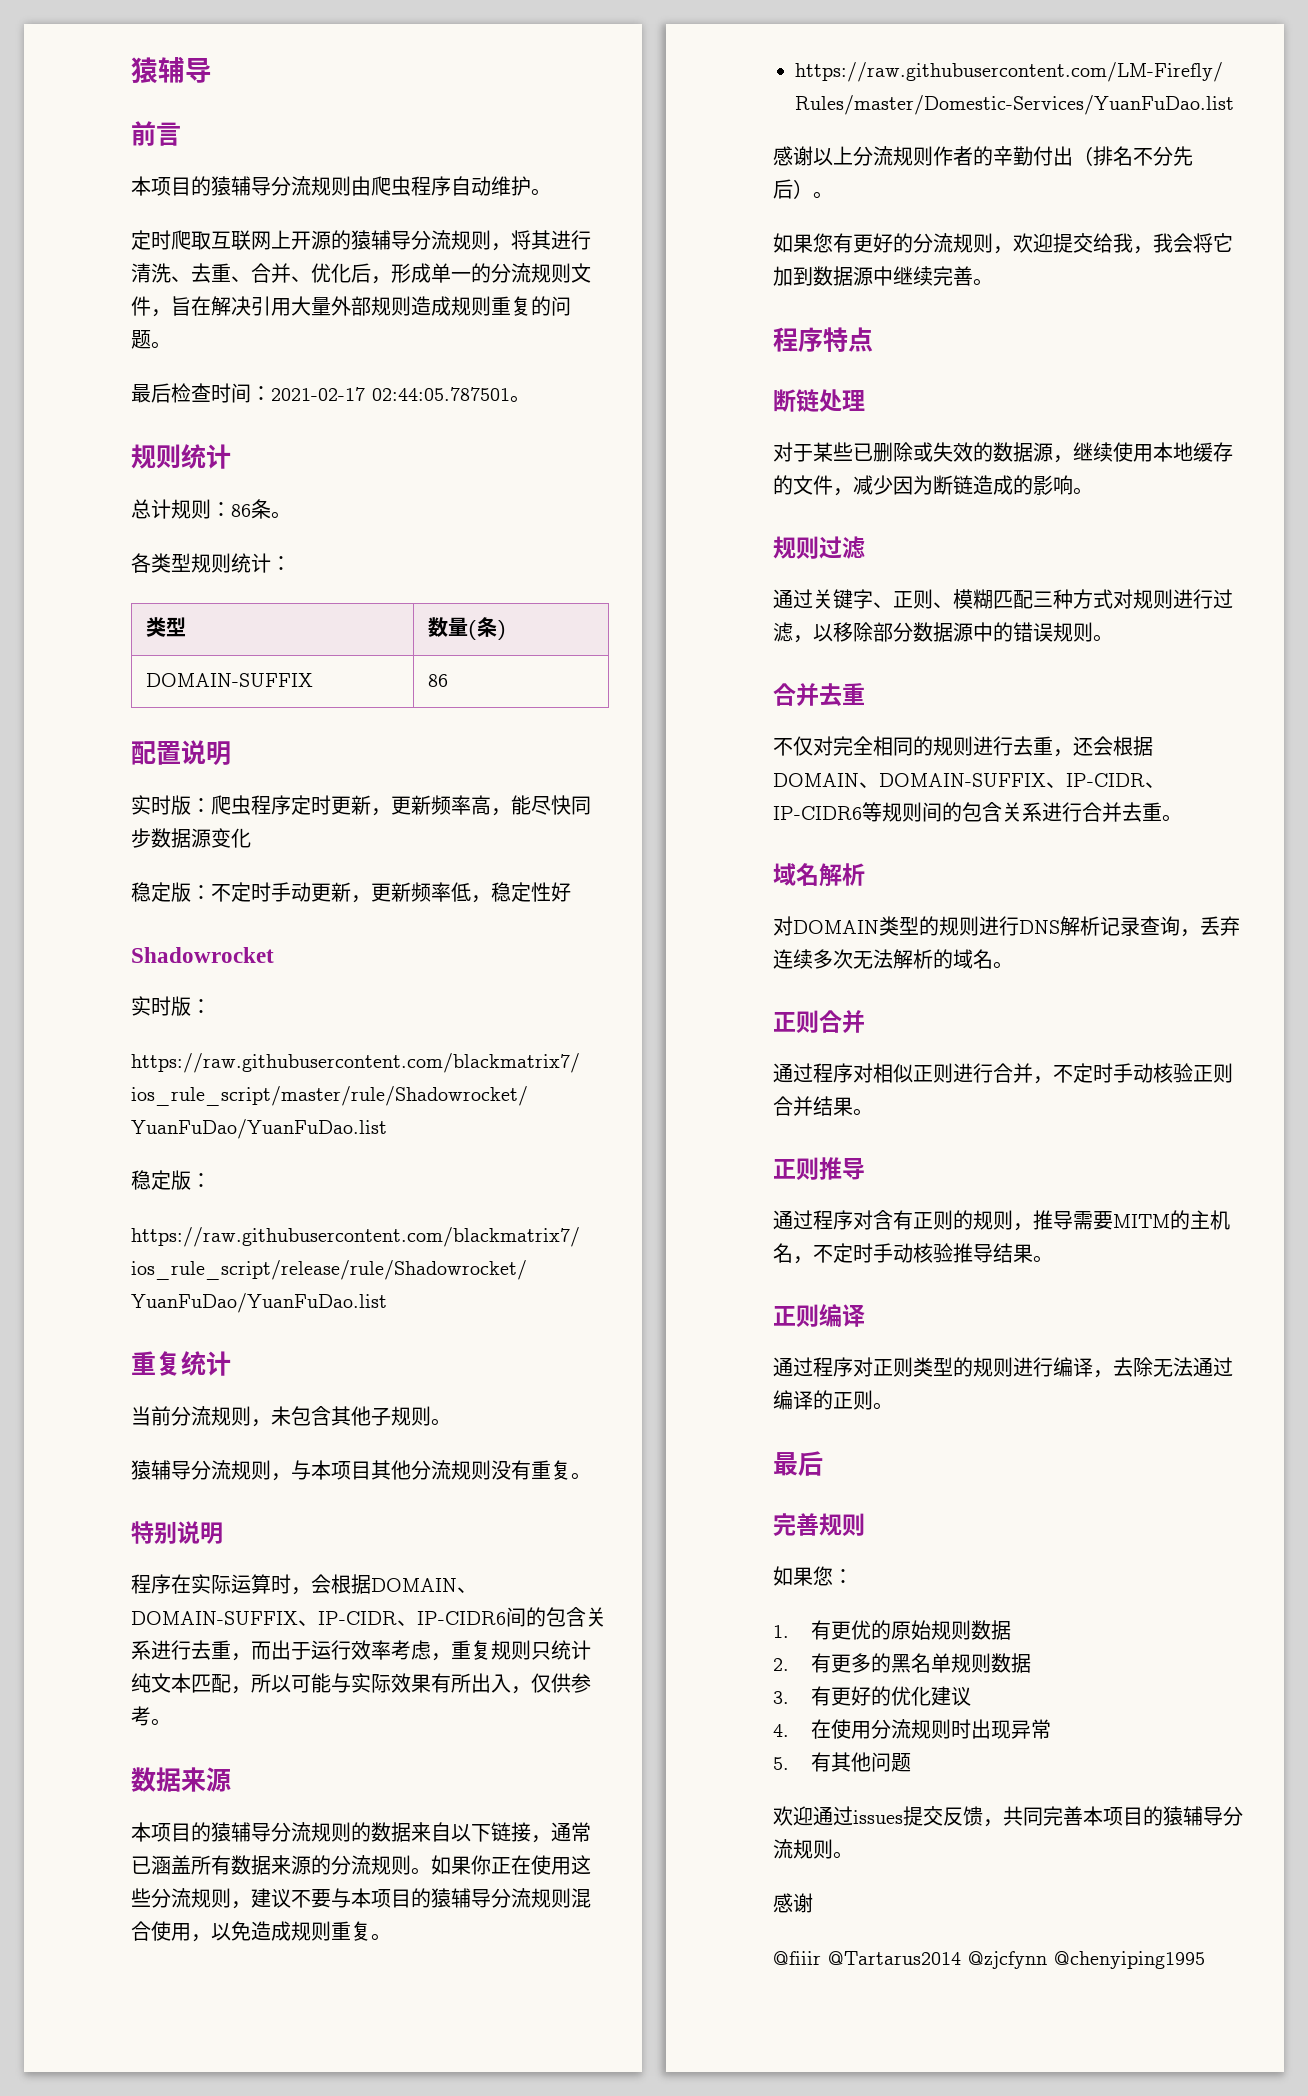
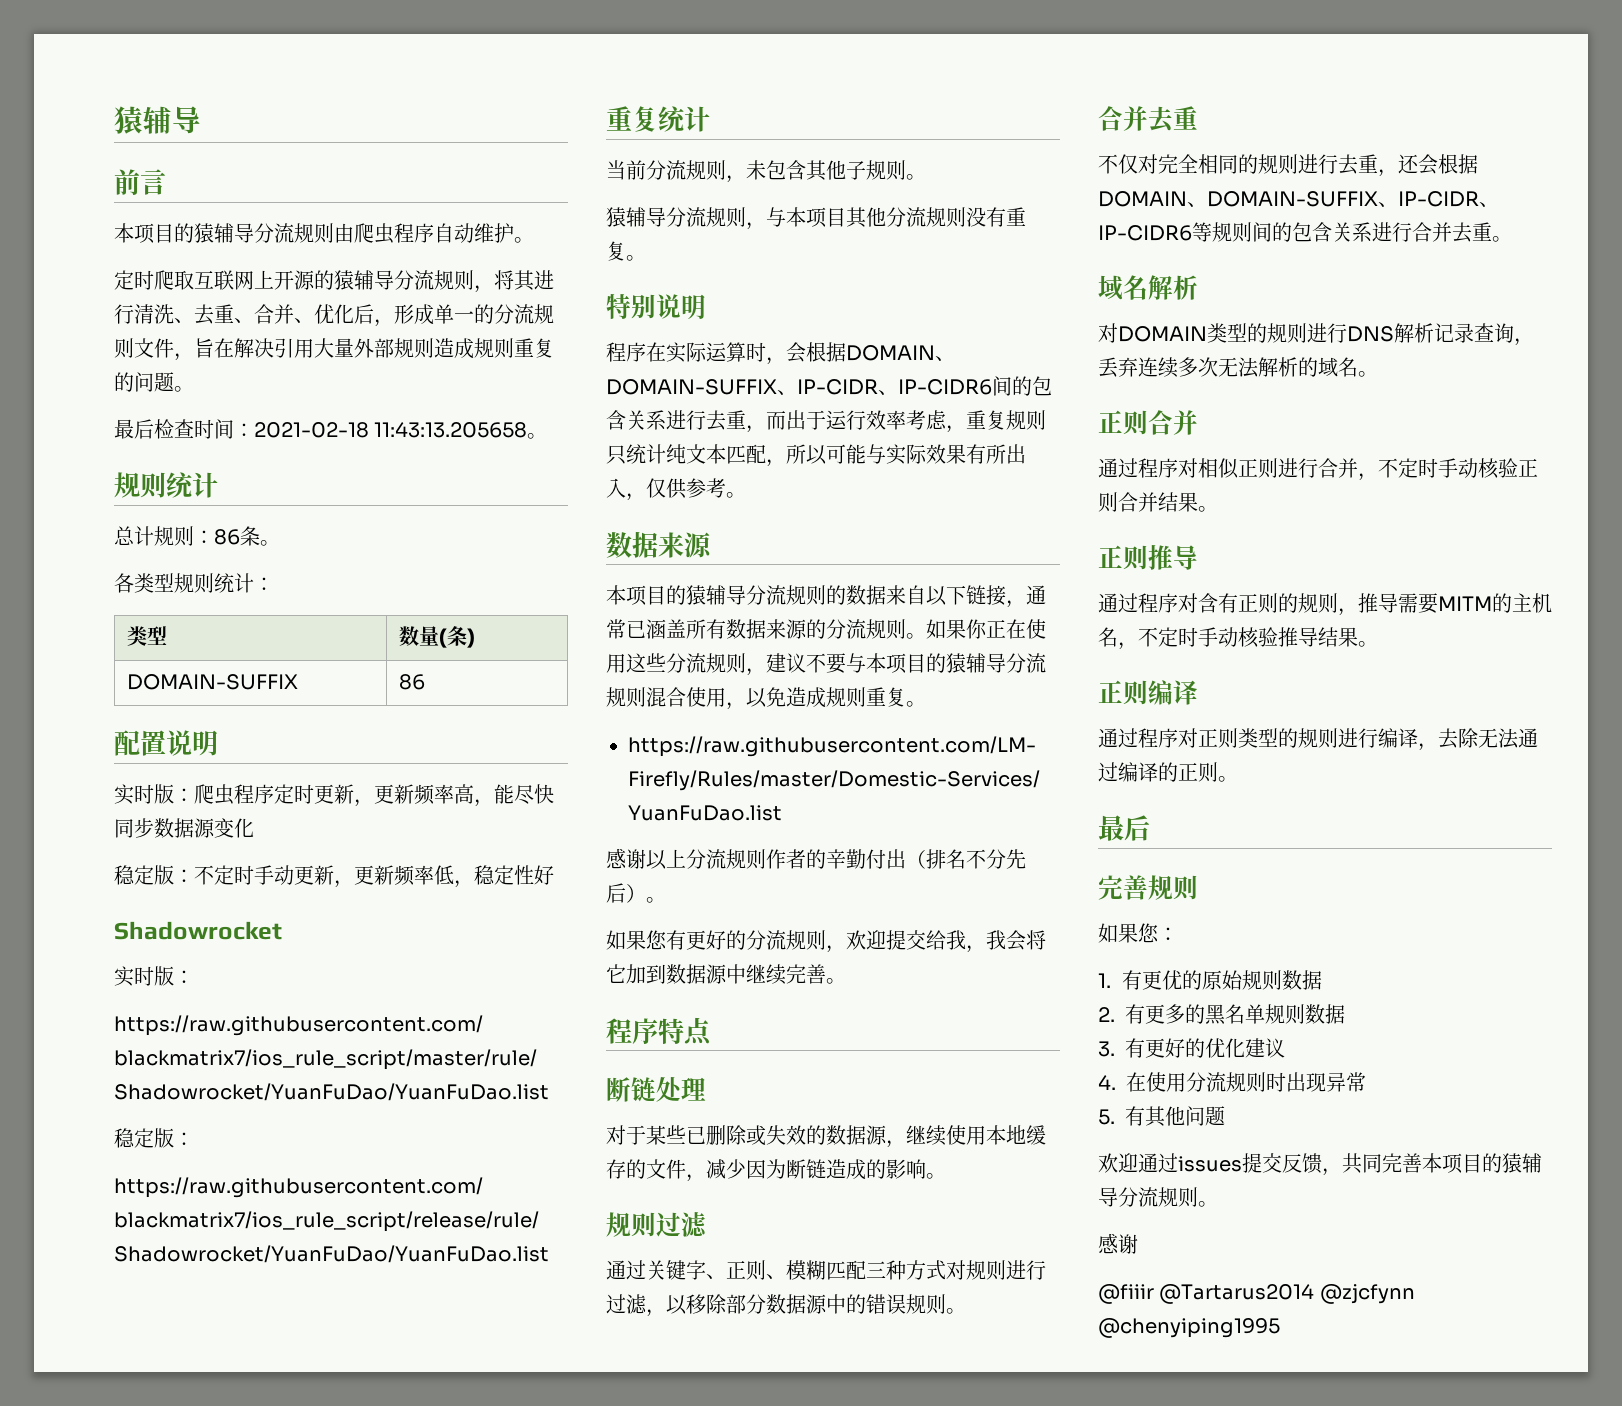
[271,387,510,401] 2021-02-17 02:44:05.787501 -> [254,422,528,438] 2021-02-18 11:43:13.205658

